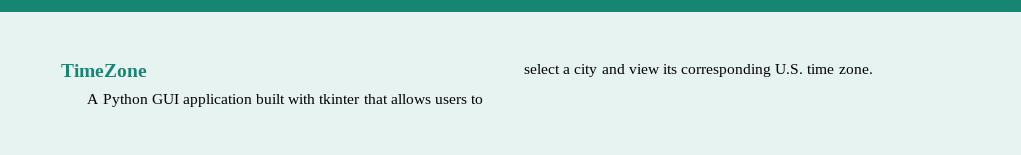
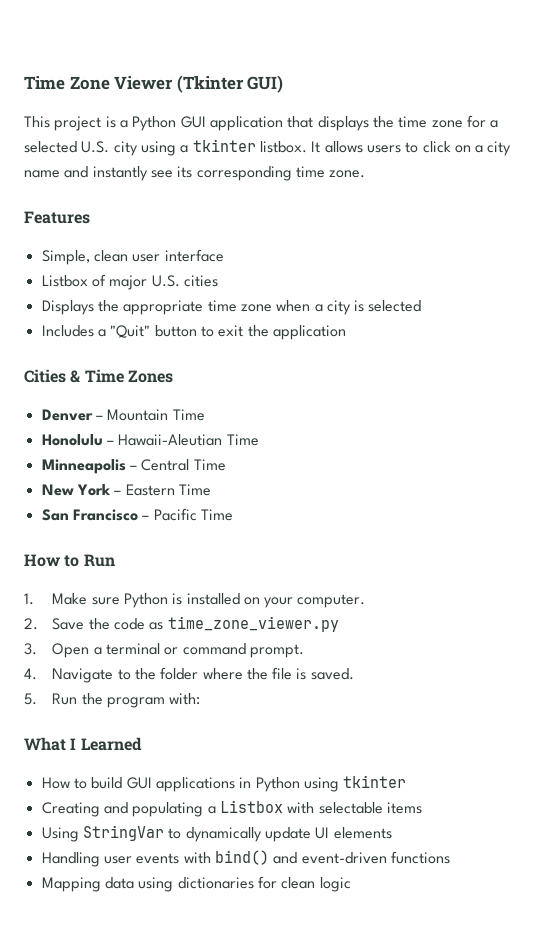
[61,64,147,77] [87,94,484,107] [524,64,660,77] TimeZone // A Python GUI application built with tkinter that allows users to select a city and view -> [24,75,284,93] [24,115,499,131] [24,139,512,156] [24,166,173,181] Time Zone Viewer (Tkinter GUI) // This project is a Python GUI application that displays the time zone for a selected U.S. city using a tkinter listbox. It allows users to click on a city name and instantly see
[775,64,804,74] U.S. -> (292, 173) none
(873, 70) none -> [24,211,90,224] [41,249,224,265] [41,274,218,290] [41,300,422,315] [41,325,346,340] [24,369,173,383] [41,409,205,421] [41,434,259,446] [41,459,226,474] [41,484,211,496] [41,508,233,521] [24,554,115,567] [24,593,366,608] [24,616,339,632] [24,643,304,658] [24,667,354,683] [24,693,201,708] [24,737,142,751] [41,775,407,792] [41,800,422,817] [41,825,392,842] [41,850,450,867] [41,876,351,892] // Features // Simple, clean user interface // Listbox of major U.S. cities // Displays the appropriate time zone when a city is selected // Includes a "Quit" button to exit the application // Cities & Time Zones // Denver – Mountain Time // Honolulu – Hawaii-Aleutian Time // Minneapolis – Central Time // New York – Eastern Time // San Francisco – Pacific Time // How to Run // 1. Make sure Python is installed on your computer. // 2. Save the code as time_zone_viewer.py // 3. Open a terminal or command prompt. // 4. Navigate to the folder where the file is saved. // 5. Run the program with: // What I Learned // How to build GUI applications in Python using tkinter // Creating and populating a Listbox with selectable items // Using StringVar to dynamically update UI elements // Handling user events with bind() and event-driven functions // Mapping data using dictionaries for clean logic

